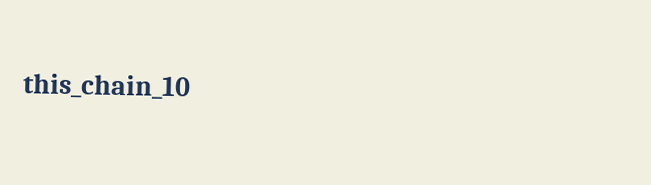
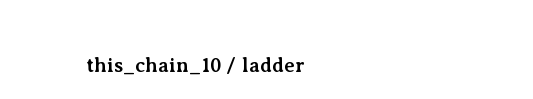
(191, 86) none -> [227,57,305,74] / ladder

